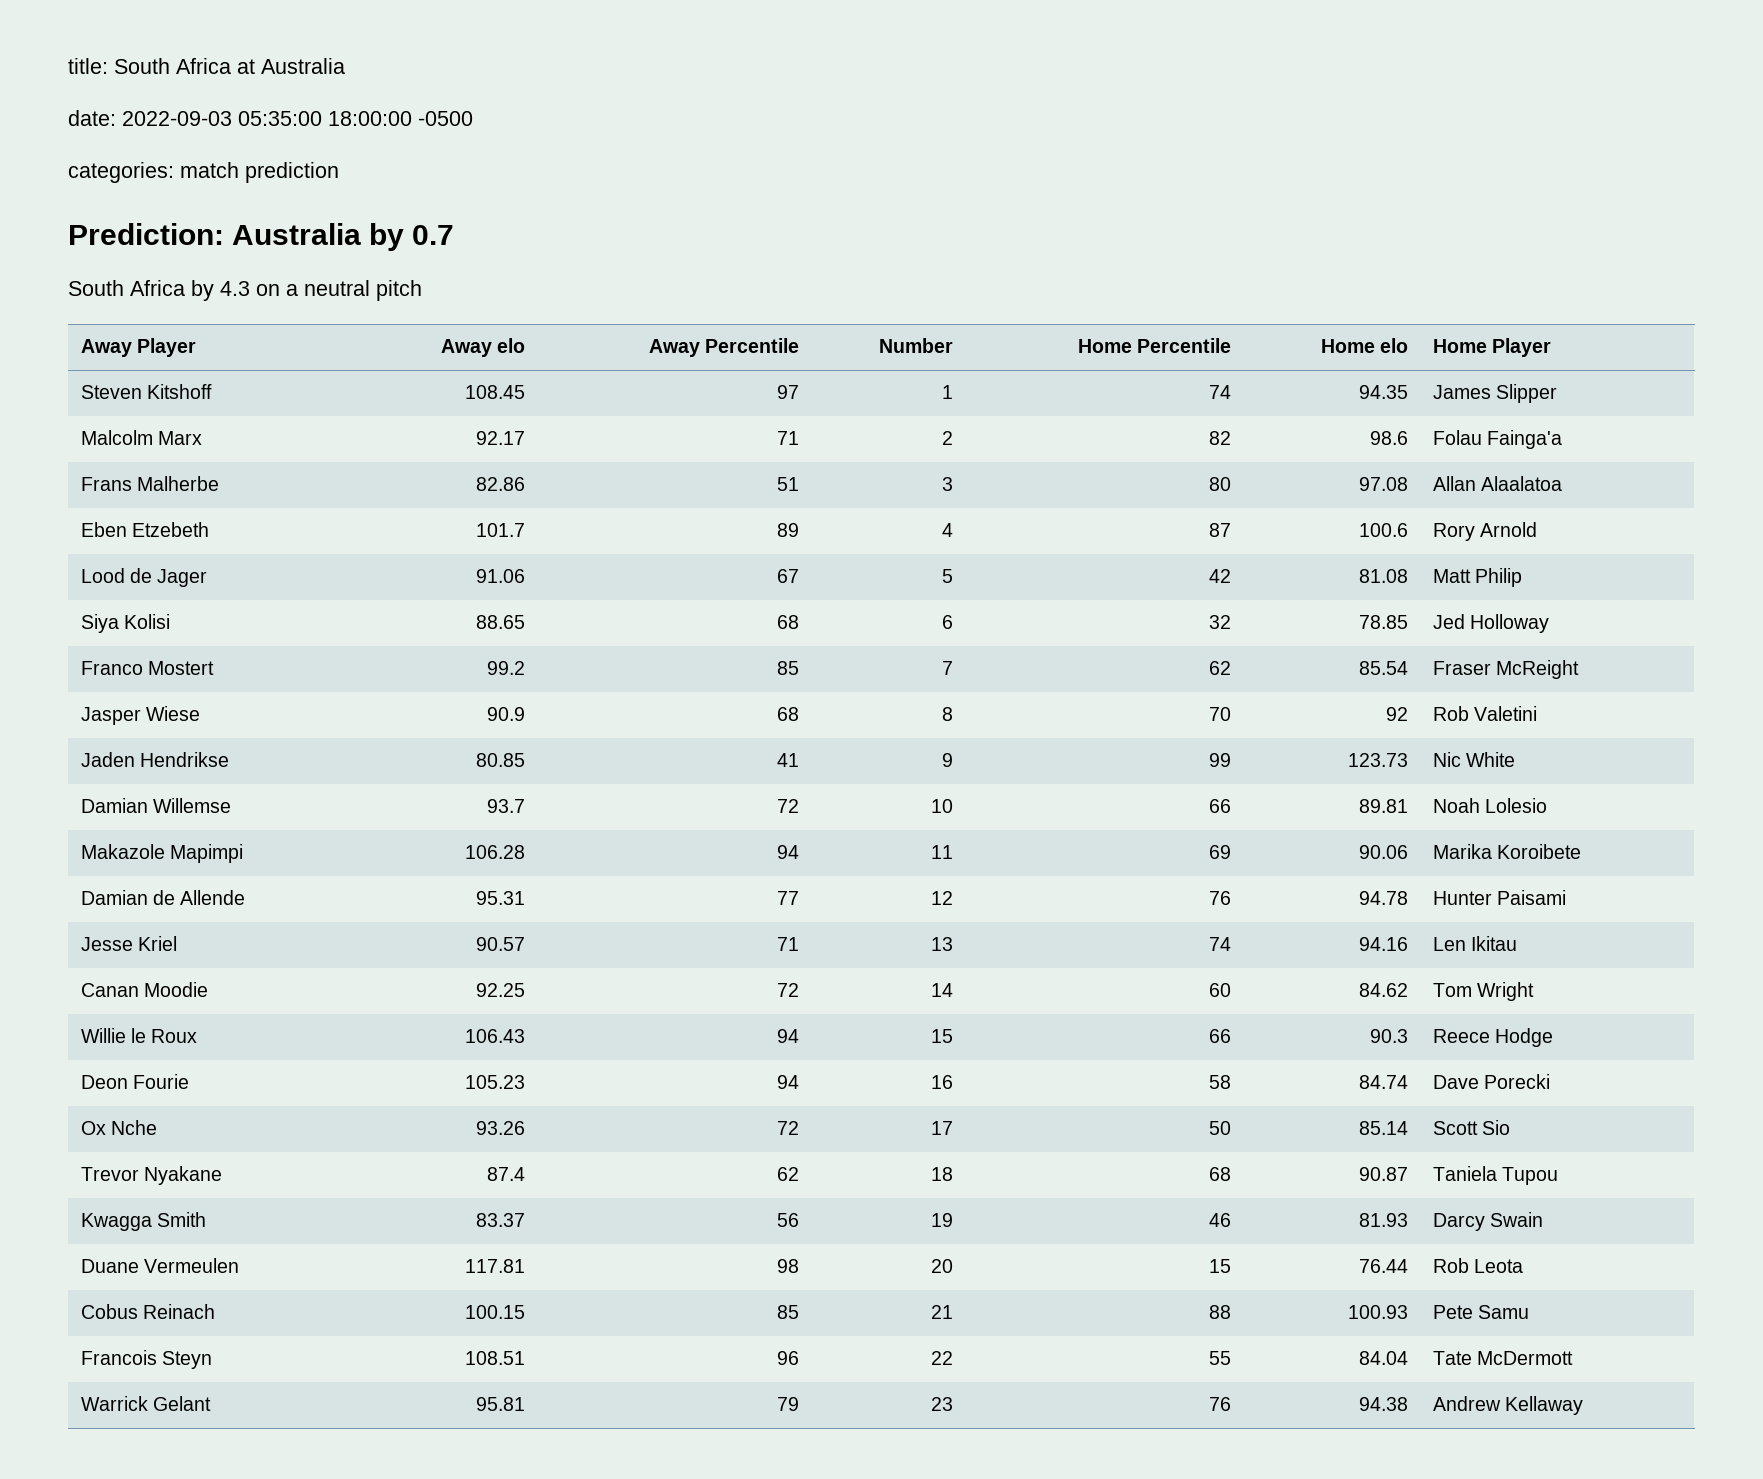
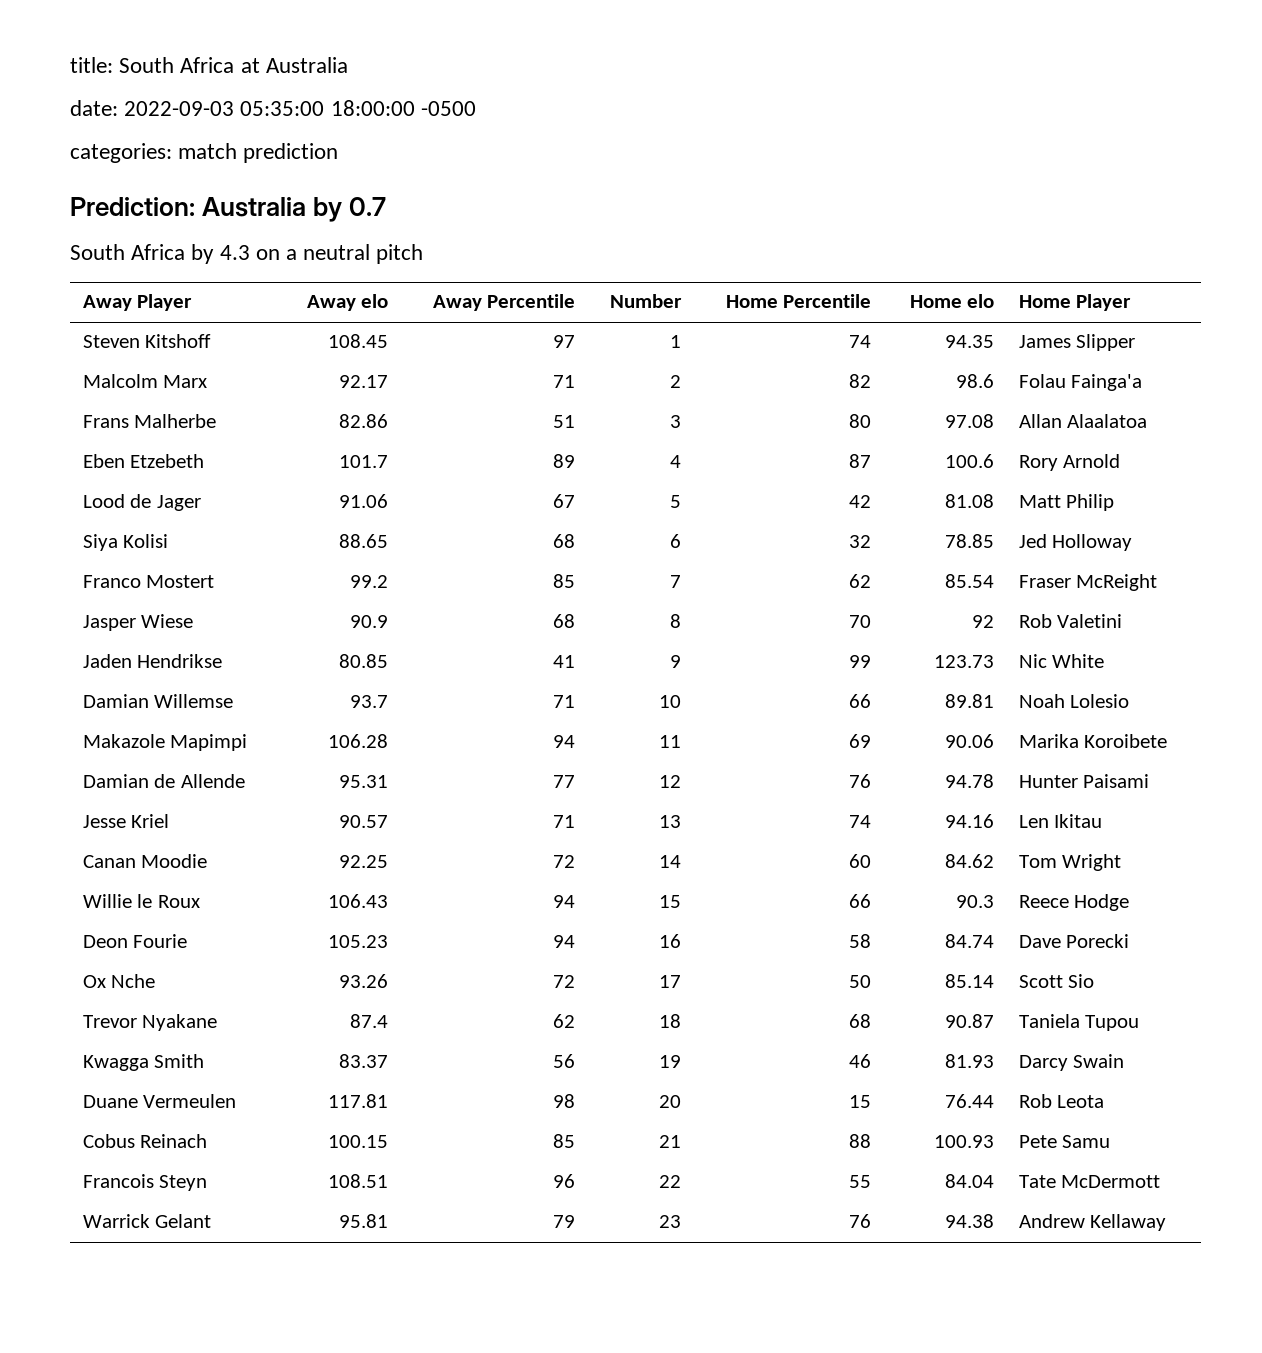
[777,799,800,813] 72 -> [553,695,576,708] 71

